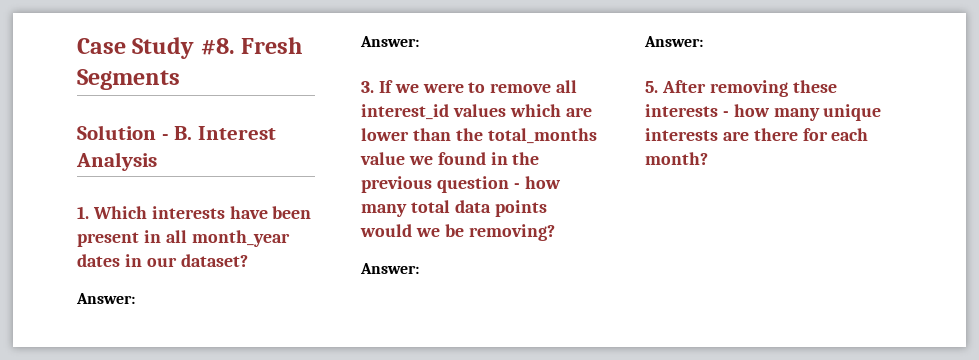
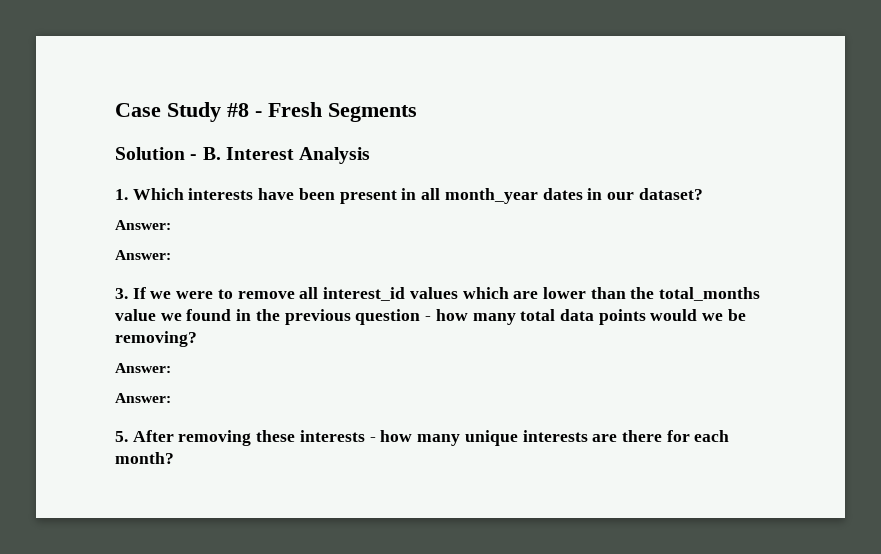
[200,38,235,55] #8. -> [227,103,262,117] #8 -

